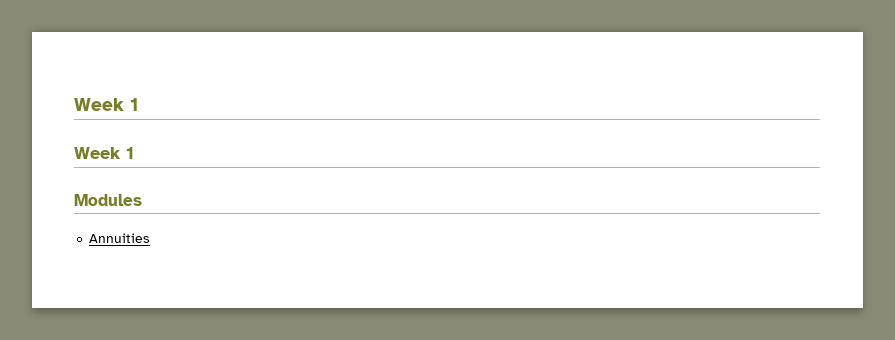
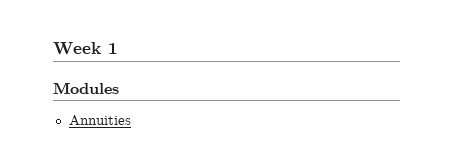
[74,98,139,111] [74,147,134,159] Week 1 // Week 1 -> [53,42,118,55] Week 1

